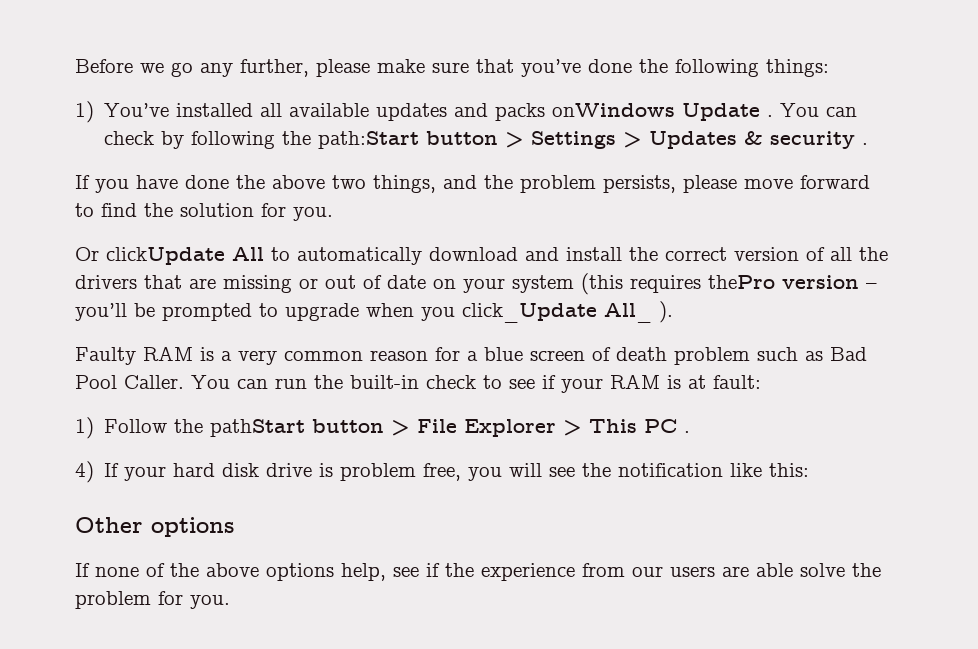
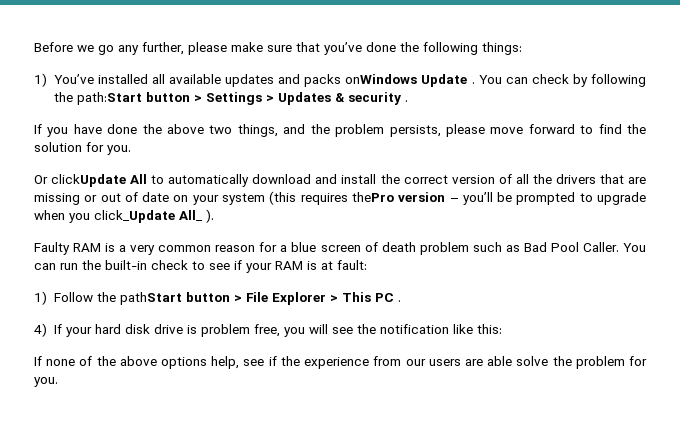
[75,517,234,537] // Other options -> (502, 329) none

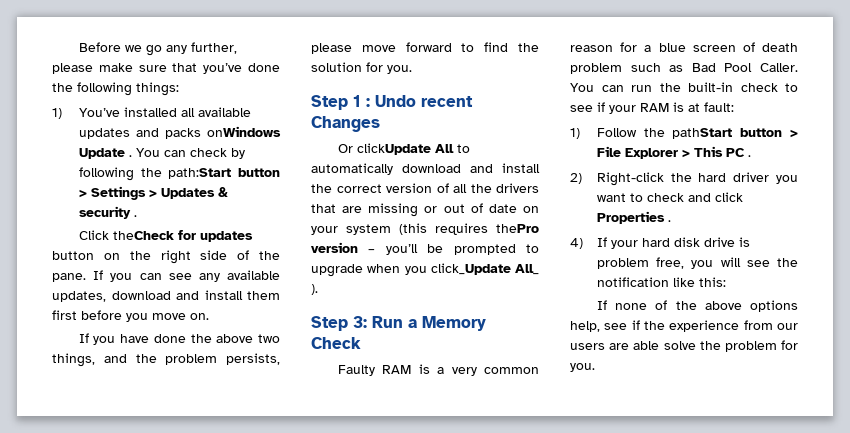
(408, 101) none -> [78,230,253,242] [52,250,280,264] [52,270,280,282] [52,290,280,302] [52,310,209,322] // Click theCheck for updates button on the right side of the pane. If you can see any available updates, download and install them first before you move on.
(131, 150) none -> [311,95,473,110] [311,116,380,132] // Step 1 : Undo recent Changes
(214, 216) none -> [311,316,486,331] [311,337,361,349] // Step 3: Run a Memory Check
(401, 301) none -> [570,172,798,186] [596,192,743,202] [596,211,671,224] // 2) Right-click the hard driver you want to check and click Properties .

